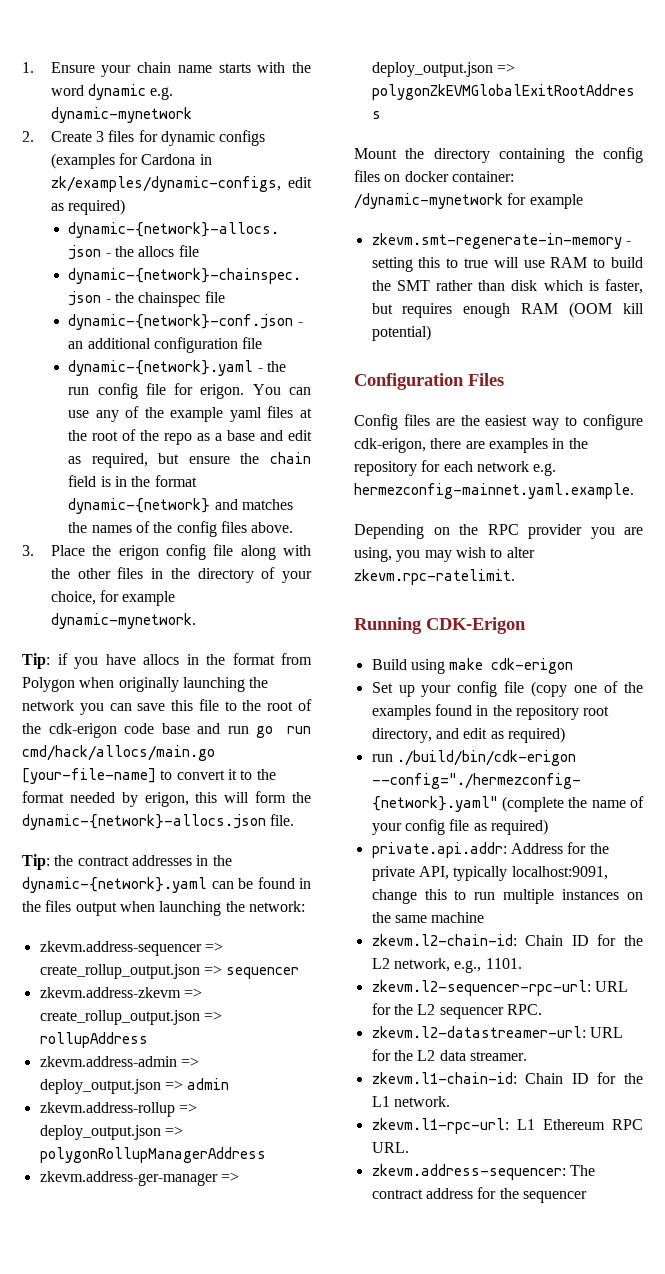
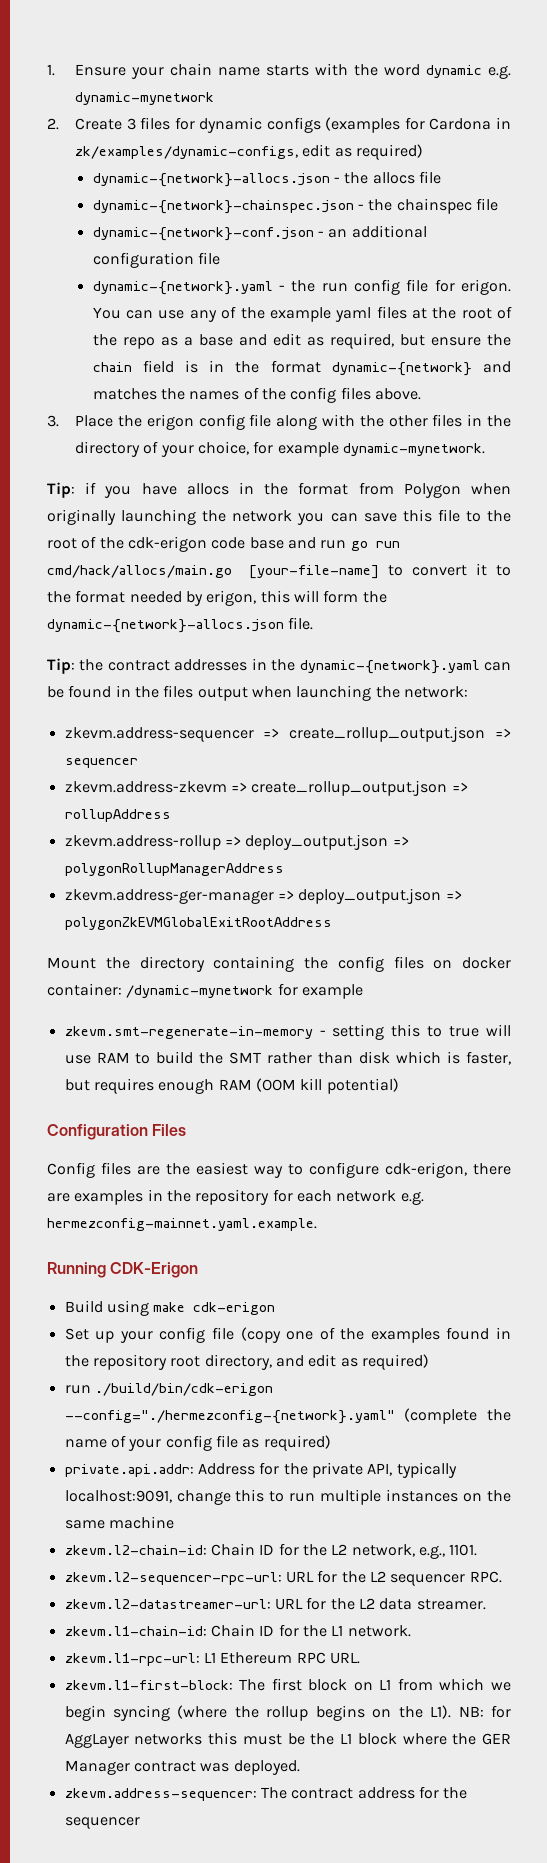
[39,1056,199,1067] [39,1078,230,1094] // zkevm.address-admin => deploy_output.json => admin -> (171, 815) none
[354,524,643,539] [354,547,535,562] [354,569,515,585] // Depending on the RPC provider you are using, you may wish to alter zkevm.rpc-ratelimit. -> (317, 1224) none
(409, 1147) none -> [64,1678,512,1691] [64,1705,511,1721] [64,1732,512,1748] [64,1760,300,1775] // zkevm.l1-first-block: The first block on L1 from which we begin syncing (where the rollup begins on the L1). NB: for AggLayer networks this must be the L1 block where the GER Manager contract was deployed.

